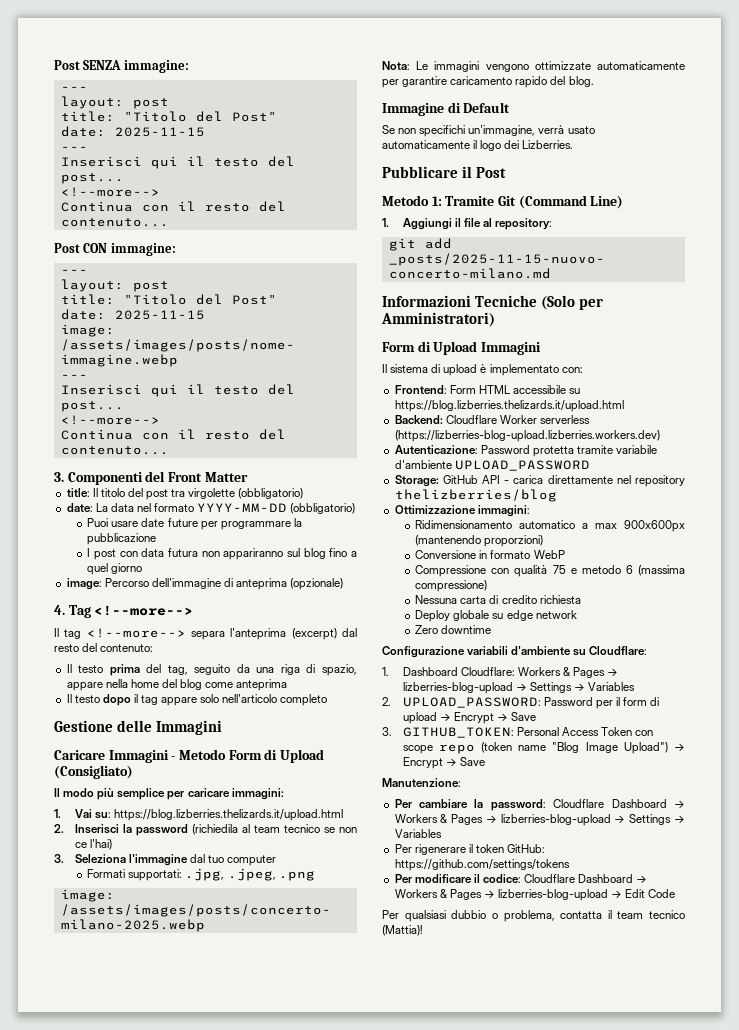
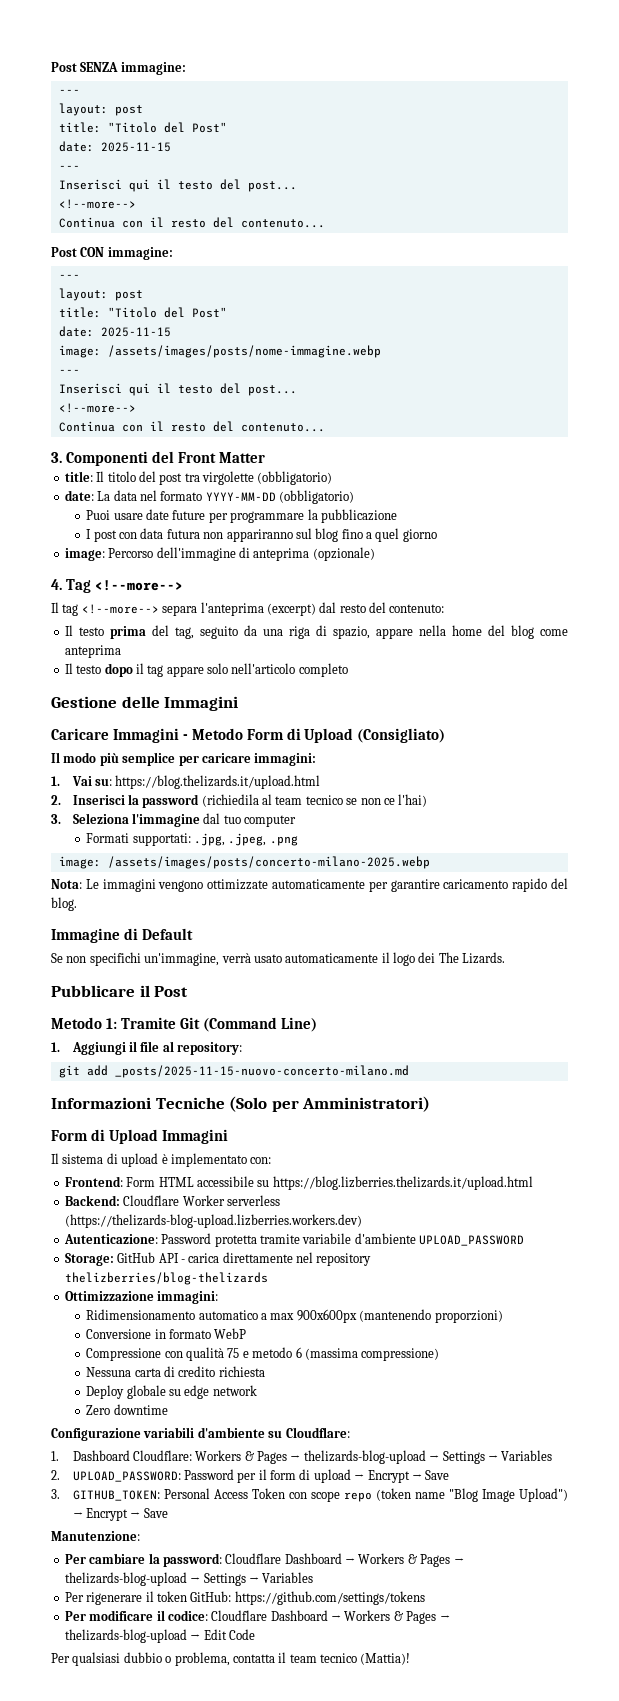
[113,809,343,821] https://blog.lizberries.thelizards.it/upload.html -> [115,775,321,789] https://blog.thelizards.it/upload.html
[522,140,574,149] Lizberries. -> [438,952,506,964] The Lizards.
[394,430,660,442] (https://lizberries-blog-upload.lizberries.workers.dev) -> [64,1214,362,1228] (https://thelizards-blog-upload.lizberries.workers.dev)
[394,489,557,502] thelizberries/blog -> [64,1272,268,1285] thelizberries/blog-thelizards
[402,682,513,694] lizberries-blog-upload -> [303,1450,426,1464] thelizards-blog-upload
[500,814,611,826] lizberries-blog-upload -> [64,1572,187,1586] thelizards-blog-upload
[498,889,609,901] lizberries-blog-upload -> [64,1629,187,1643] thelizards-blog-upload

